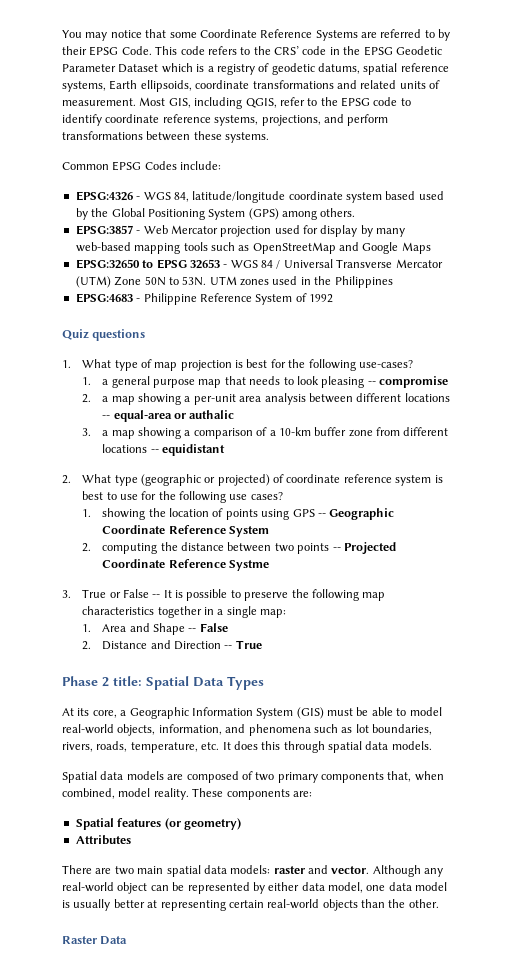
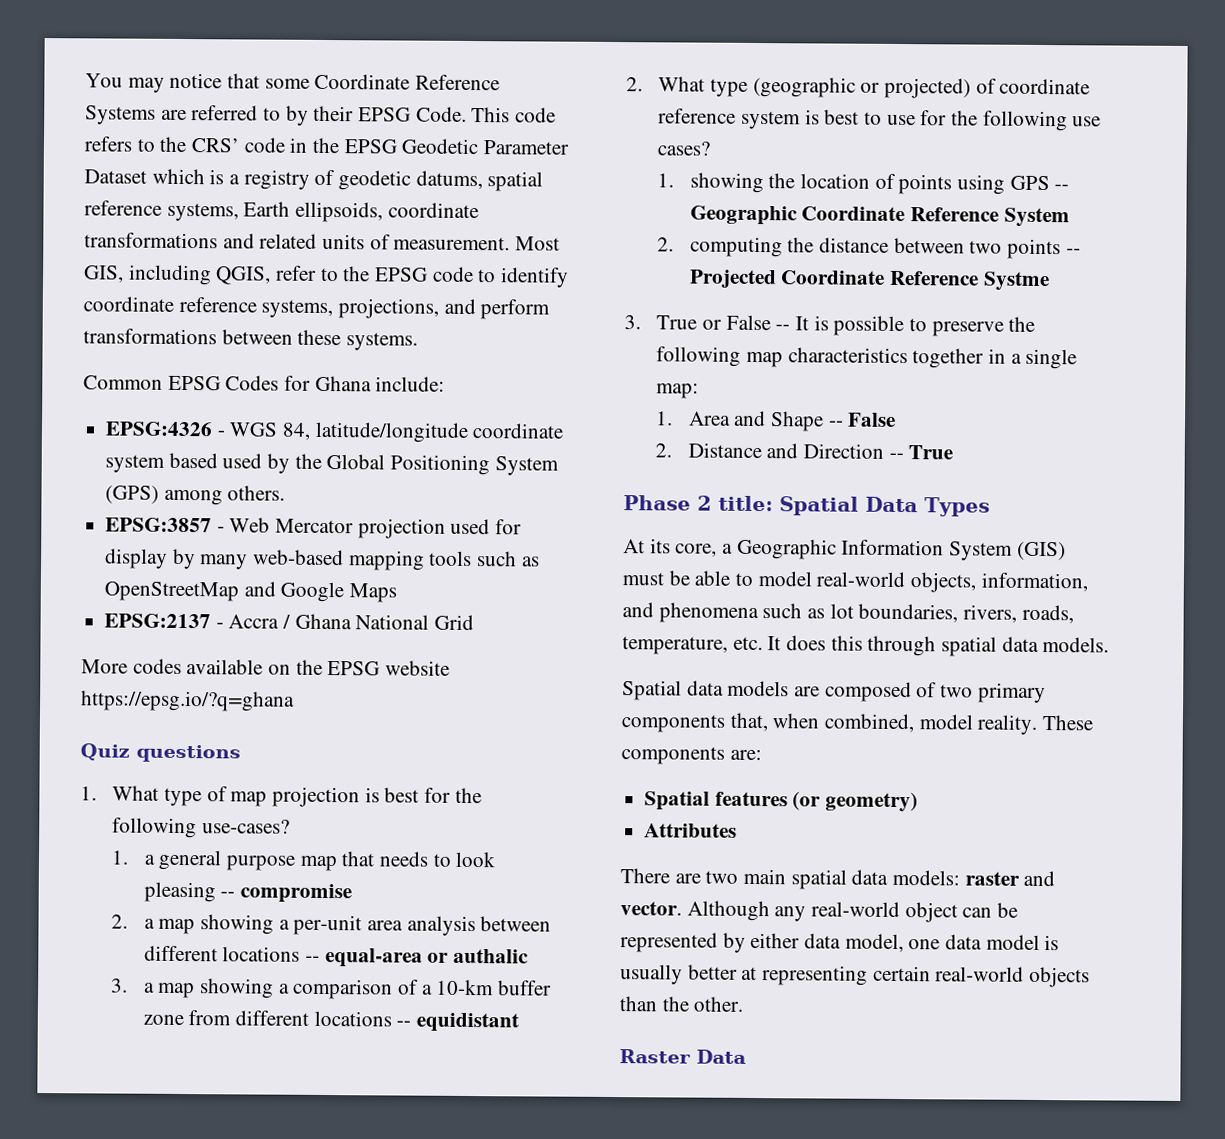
(177, 165) none -> [284,375,372,392] for Ghana
[75,259,443,269] [75,276,393,288] [75,293,333,305] EPSG:32650 to EPSG 32653 - WGS 84 / Universal Transverse Mercator (UTM) Zone 50N to 53N. UTM zones used in the Philippines // EPSG:4683 - Philippine Reference System of 1992 -> [104,613,475,631] [81,658,451,676] [81,690,295,712] EPSG:2137 - Accra / Ghana National Grid // More codes available on the EPSG website https://epsg.io/?q=ghana

